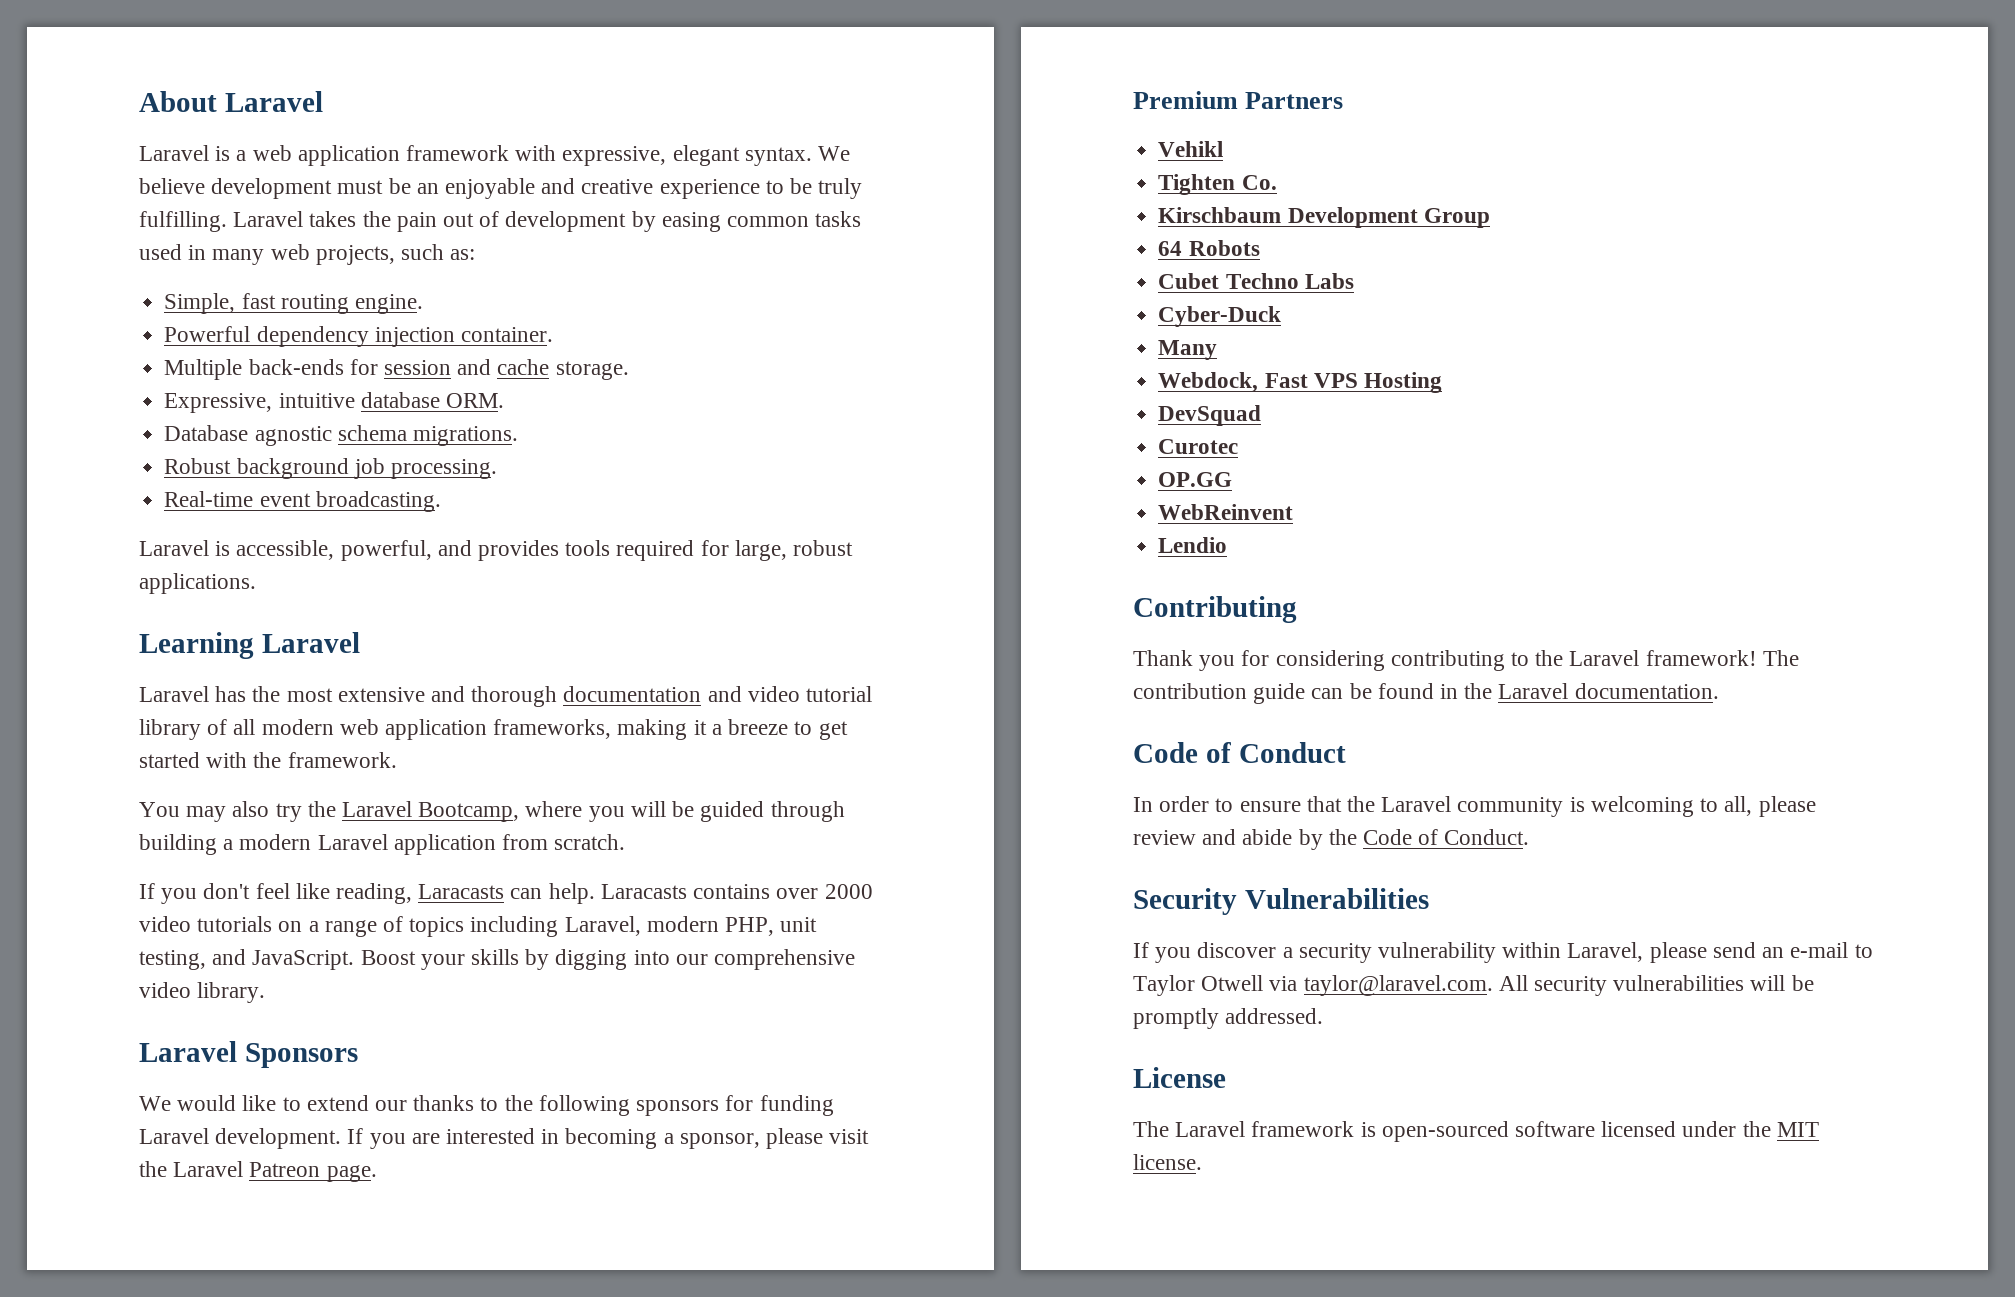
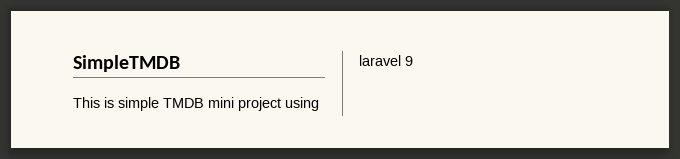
[139,91,323,112] [139,145,851,166] [139,178,863,199] [139,211,862,232] [139,244,476,265] [164,293,423,314] [164,326,553,347] [164,359,629,380] [164,392,504,413] [164,425,518,446] [164,458,497,479] [164,491,441,512] [139,540,854,561] [139,573,256,594] [139,632,360,659] [139,686,873,707] [139,719,848,740] [139,752,397,768] [139,801,845,822] [139,834,626,855] [139,883,873,904] [139,916,818,937] [139,949,856,970] [139,982,266,1003] [139,1041,358,1068] [139,1095,834,1116] [139,1128,870,1149] [139,1161,377,1182] [1133,91,1344,109] [1158,141,1224,157] [1158,174,1277,195] [1158,207,1490,228] [1158,240,1260,256] [1158,273,1354,289] [1158,306,1282,327] [1158,340,1218,360] [1158,372,1442,393] [1158,405,1262,426] [1158,439,1239,454] [1158,472,1233,487] [1158,504,1294,520] [1158,537,1228,553] [1133,596,1297,623] [1133,650,1799,671] [1133,683,1719,704] [1133,742,1346,763] [1133,796,1816,817] [1133,829,1530,850] [1133,888,1429,915] [1133,942,1873,963] [1133,975,1814,996] [1133,1008,1324,1029] [1133,1067,1226,1088] [1133,1121,1819,1142] [1133,1154,1202,1170] About Laravel // Laravel is a web application framework with expressive, elegant syntax. We believe development must be an enjoyable and creative experience to be truly fulfilling. Laravel takes the pain out of development by easing common tasks used in many web projects, such as: // Simple, fast routing engine. // Powerful dependency injection container. // Multiple back-ends for session and cache storage. // Expressive, intuitive database ORM. // Database agnostic schema migrations. // Robust background job processing. // Real-time event broadcasting. // Laravel is accessible, powerful, and provides tools required for large, robust applications. // Learning Laravel // Laravel has the most extensive and thorough documentation and video tutorial library of all modern web application frameworks, making it a breeze to get started with the framework. // You may also try the Laravel Bootcamp, where you will be guided through building a modern Laravel application from scratch. // If you don't feel like reading, Laracasts can help. Laracasts contains over 2000 video tutorials on a range of topics including Laravel, modern PHP, unit testing, and JavaScript. Boost your skills by digging into our comprehensive video library. // Laravel Sponsors // We would like to extend our thanks to the following sponsors for funding Laravel development. If you are interested in becoming a sponsor, please visit the Laravel Patreon page. // Premium Partners // Vehikl // Tighten Co. // Kirschbaum Development Group // 64 Robots // Cubet Techno Labs // Cyber-Duck // Many // Webdock, Fast VPS Hosting // DevSquad // Curotec // OP.GG // WebReinvent // Lendio // Contributing // Thank you for considering contributing to the Laravel framework! The contribution guide can be found in the Laravel documentation. // Code of Conduct // In order to ensure that the Laravel community is welcoming to all, please review and abide by the Code of Conduct. // Security Vulnerabilities // If you discover a security vulnerability within Laravel, please send an e-mail to Taylor Otwell via taylor@laravel.com. All security vulnerabilities will be promptly addressed. // License // The Laravel framework is open-sourced software licensed under the MIT license. -> [73,55,180,72] [73,97,319,111] [359,55,413,66] SimpleTMDB // This is simple TMDB mini project using laravel 9

